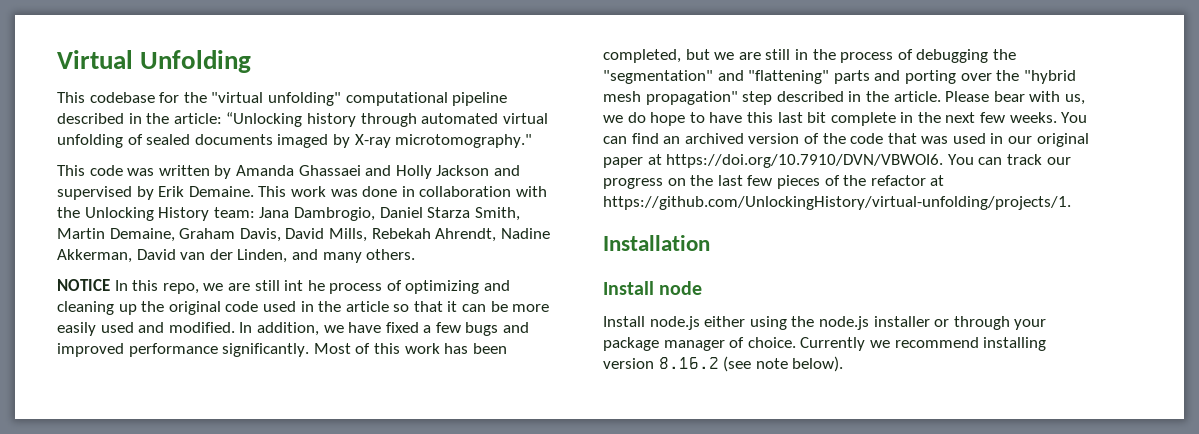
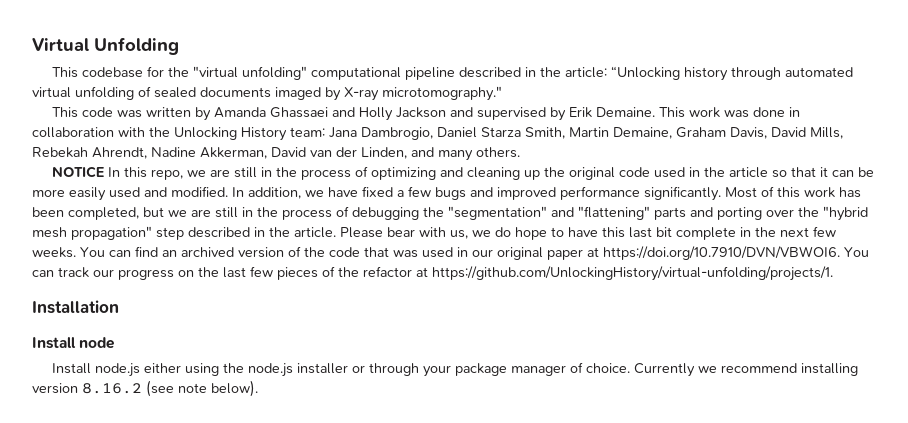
[284,280,325,291] int he -> [261,167,298,177] in the

